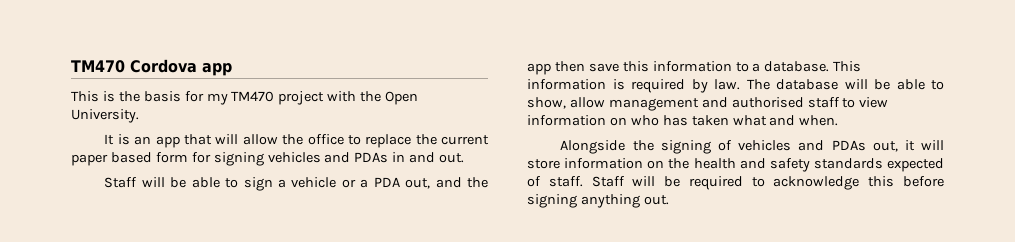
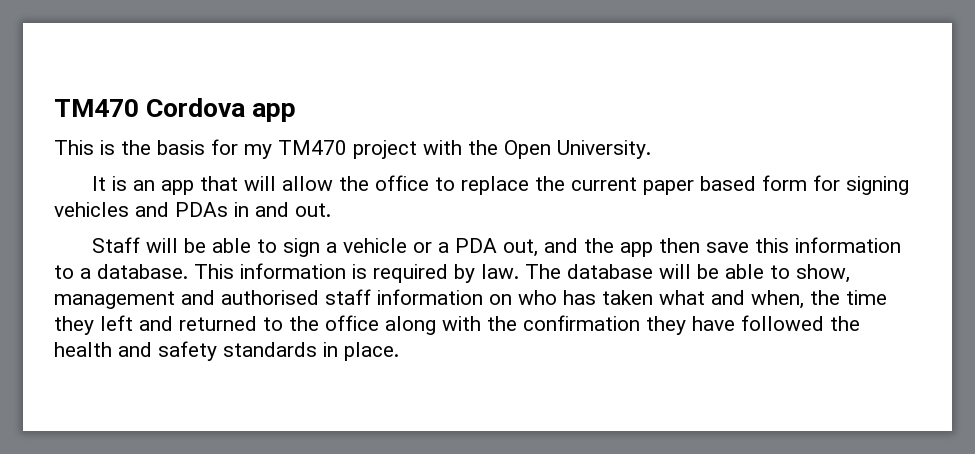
[569,97,605,108] allow -> (850, 273) none
[842,97,889,108] to view -> (371, 297) none
[799,115,839,126] [560,140,944,154] [527,158,665,169] when. // Alongside the signing of vehicles and PDAs out, it will store information on -> [751,290,887,309] [54,315,824,335] when, the time they left and returned to the office along with the confirmation they have followed
[887,158,944,172] [527,176,944,190] [527,194,669,208] expected of staff. Staff will be required to acknowledge this before signing anything out. -> [323,342,399,361] in place.

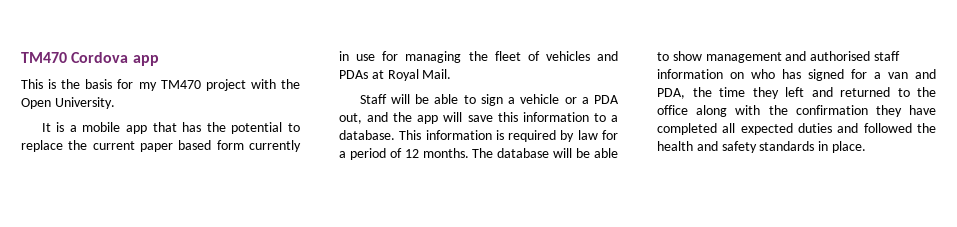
[133,175,430,195] an app that will allow the office -> [69,122,283,134] a mobile app that has the potential
[813,175,910,195] [54,202,331,217] for signing vehicles and PDAs in and out. -> [249,140,301,152] [339,51,618,63] [339,69,452,81] currently in use for managing the fleet of vehicles and PDAs at Royal Mail.
[659,238,701,253] then -> [443,112,463,122] will
[481,264,519,279] law. -> [577,130,618,140] [339,148,469,160] law for a period of 12 months.
[796,264,850,283] show, -> [672,51,702,61] show
[602,290,804,309] taken what and when, -> [808,69,936,81] [657,88,685,99] signed for a van and PDA,
(735, 323) none -> [657,123,859,135] completed all expected duties and

